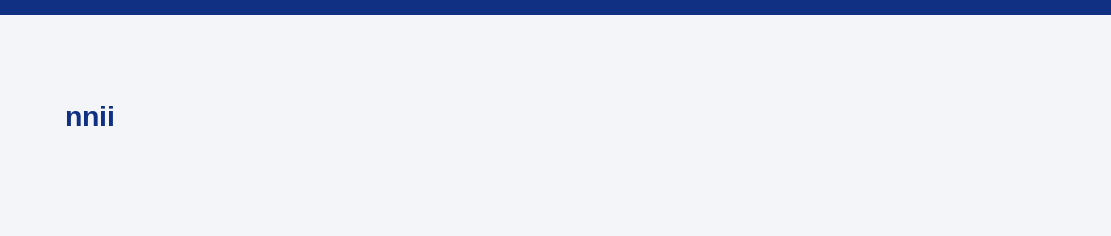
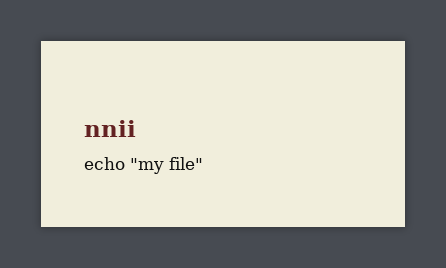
(115, 116) none -> [84,157,203,174] // echo "my file"

